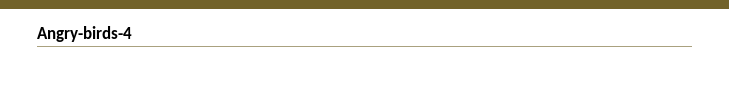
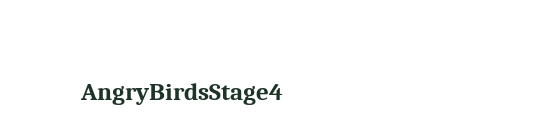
[37,26,132,42] Angry-birds-4 -> [80,83,283,105] AngryBirdsStage4

